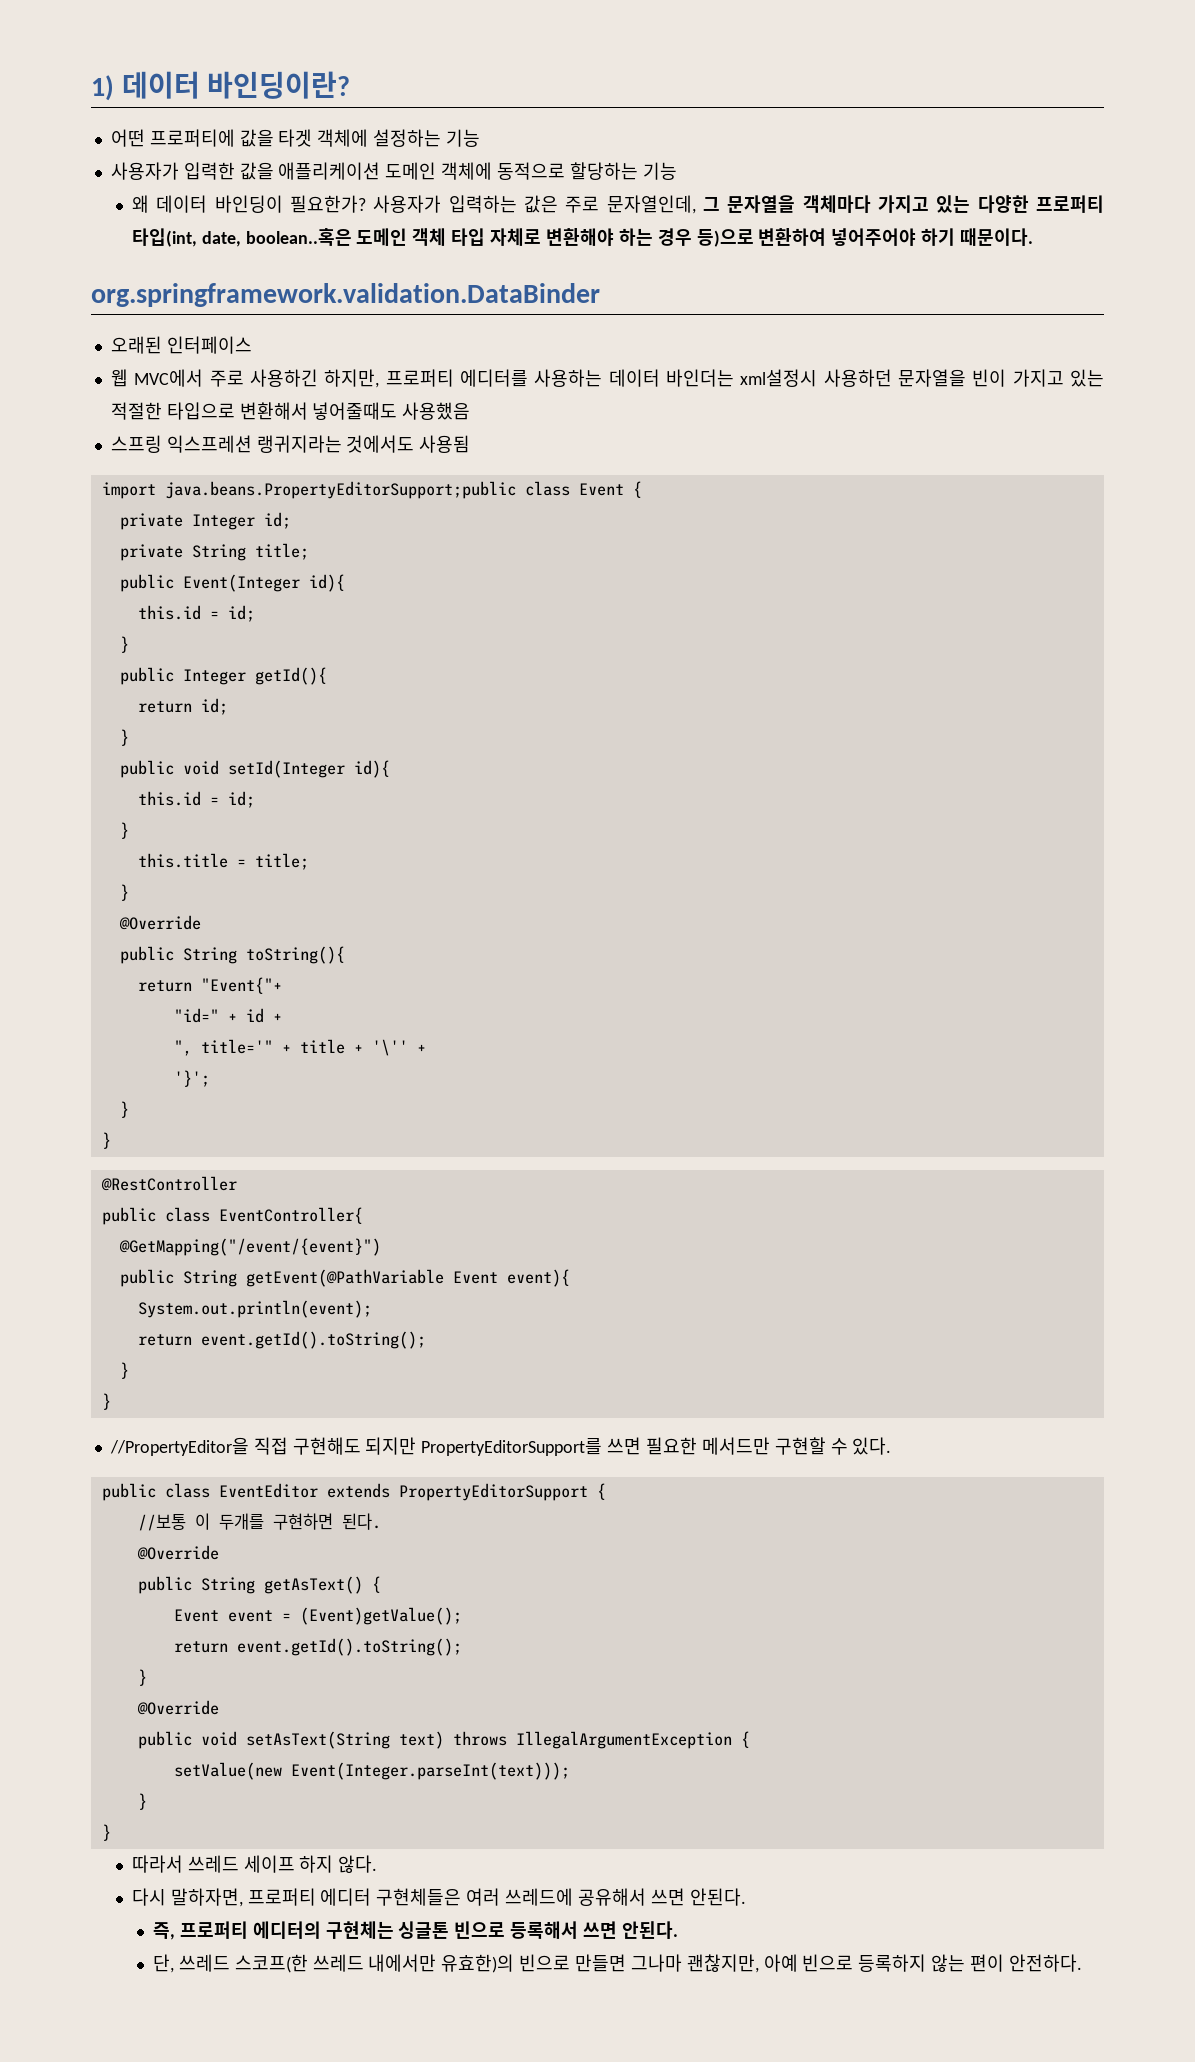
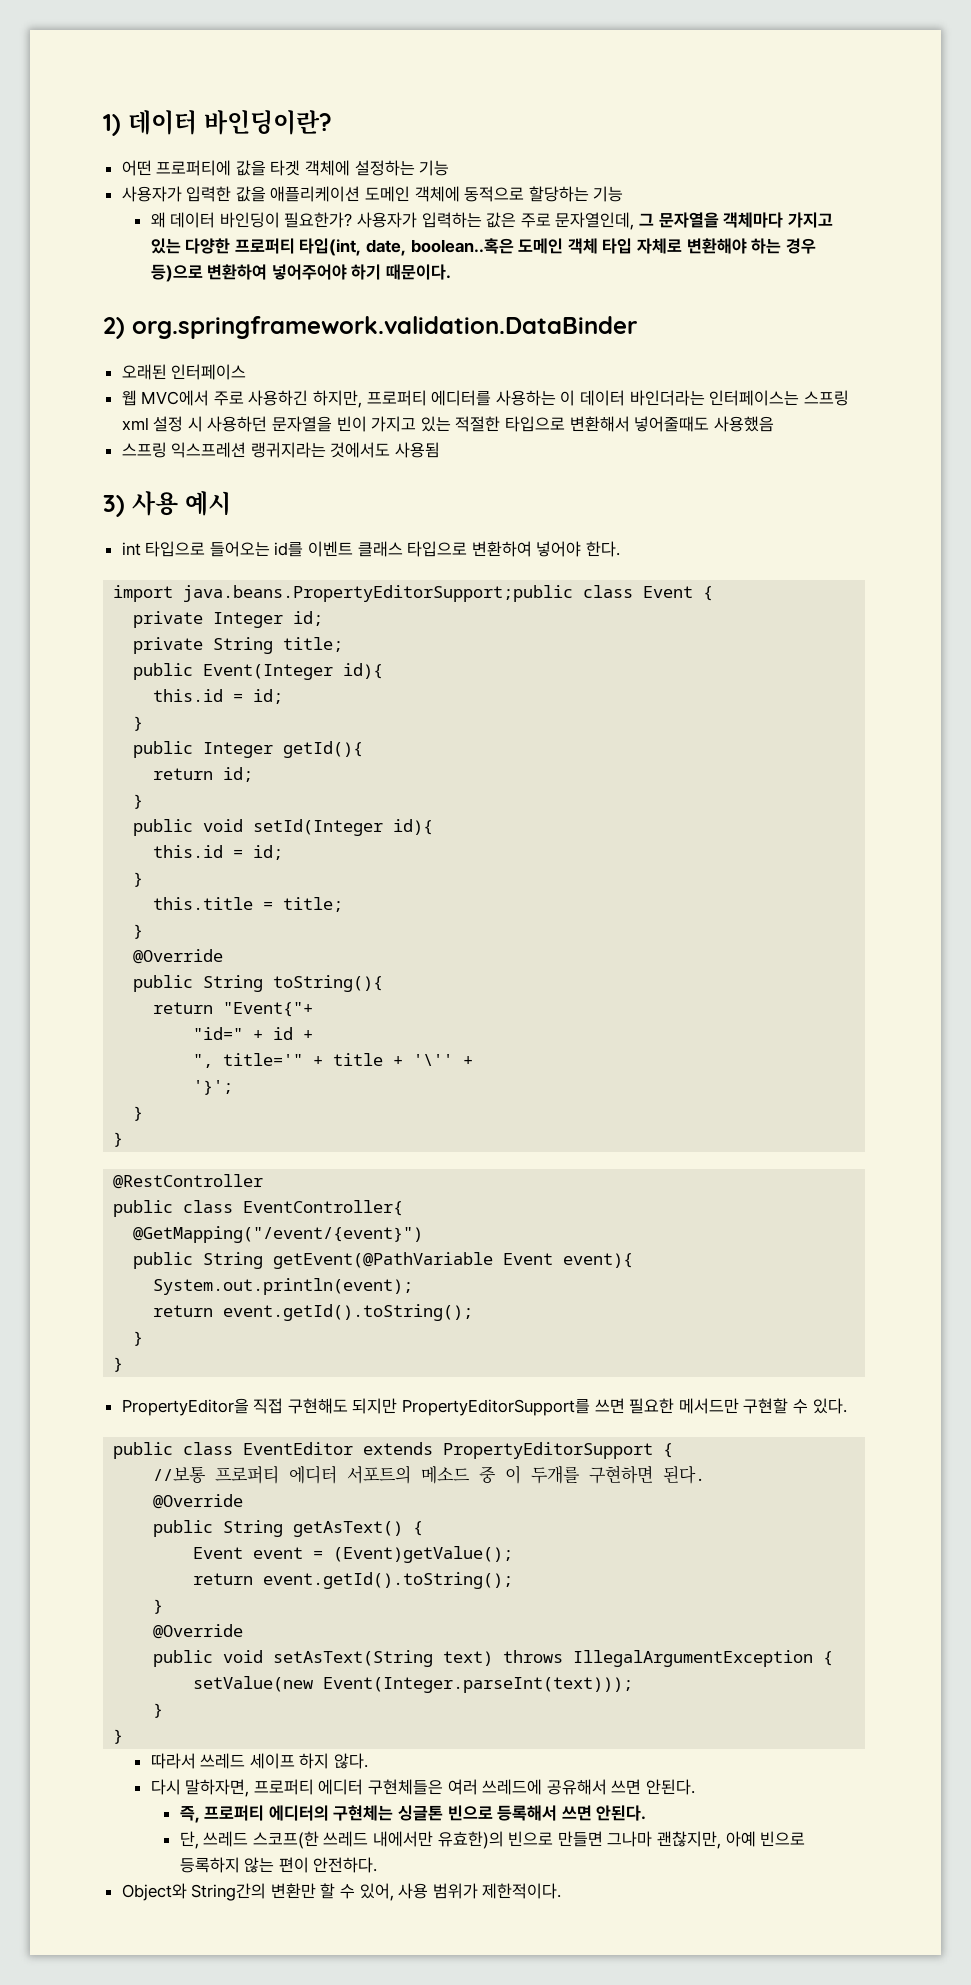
(1033, 237) none -> [103,317,125,339] 2)
[608,369,818,387] 데이터 바인더는 xml설정시 -> [560,390,849,406] [121,416,203,432] 이 데이터 바인더라는 인터페이스는 스프링 xml 설정 시
(471, 444) none -> [103,491,231,517] [121,541,621,557] // 3) 사용 예시 // int 타입으로 들어오는 id를 이벤트 클래스 타입으로 변환하여 넣어야 한다.
[109,1437,249,1456] //PropertyEditor을 -> [121,1398,249,1416] PropertyEditor을
(186, 1522) none -> [215,1465,497,1484] 프로퍼티 에디터 서포트의 메소드 중
(1082, 1963) none -> [121,1883,562,1901] // Object와 String간의 변환만 할 수 있어, 사용 범위가 제한적이다.

